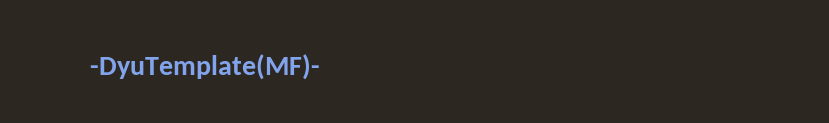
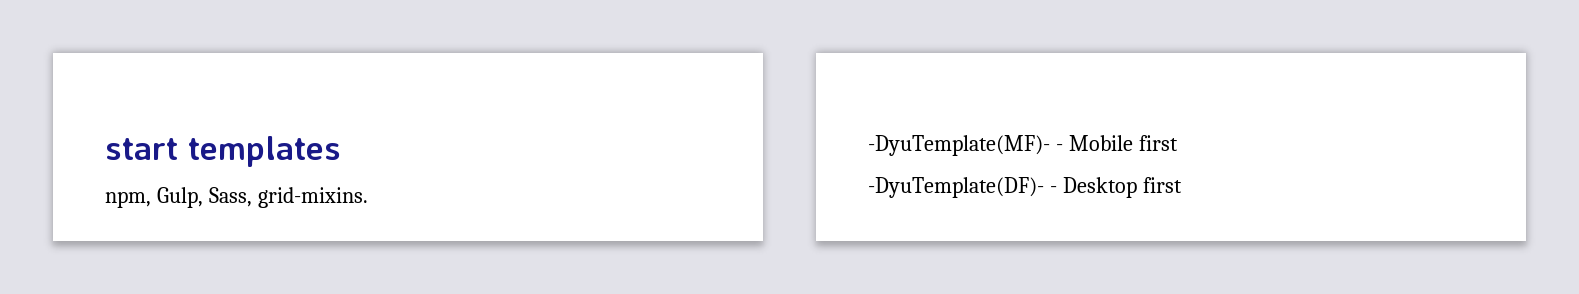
[90,54,320,80] -DyuTemplate(MF)- -> [105,136,341,167] [105,187,368,208] [868,135,1178,156] [868,177,1182,198] start templates // npm, Gulp, Sass, grid-mixins. // -DyuTemplate(MF)- - Mobile first // -DyuTemplate(DF)- - Desktop first

